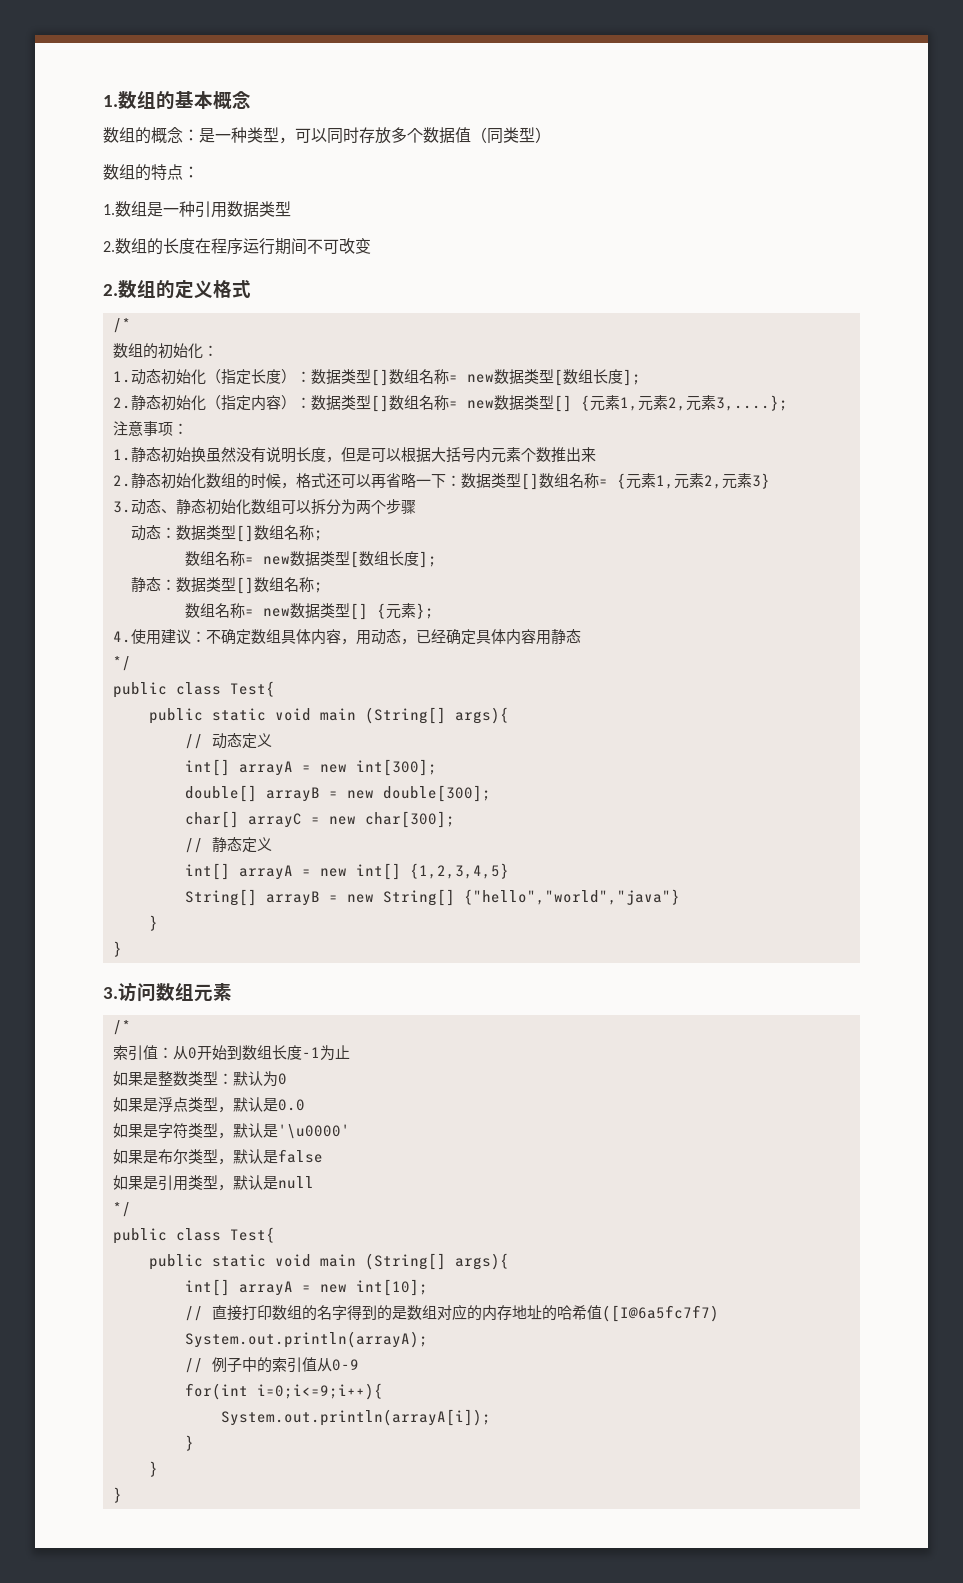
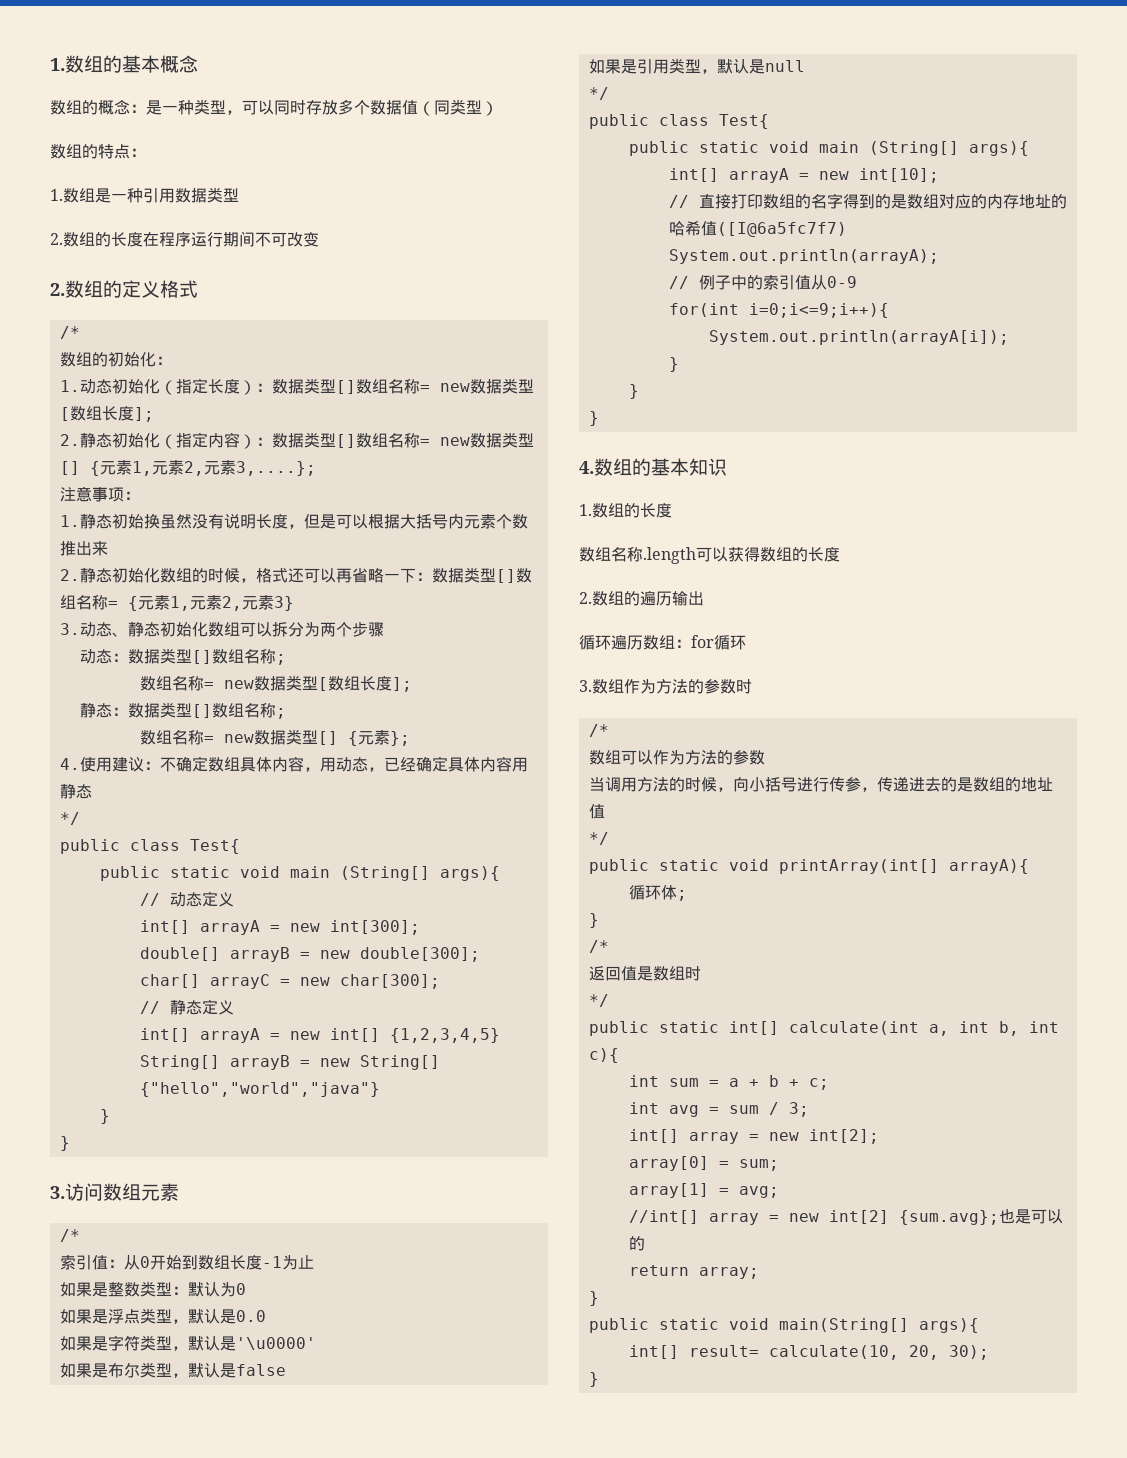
(122, 1495) none -> [579,458,727,476] [579,503,672,518] [579,547,840,564] [579,591,704,606] [579,635,746,650] [579,679,752,694] [588,724,609,737] [588,750,765,765] [588,776,1053,792] [588,804,605,819] [588,832,609,845] [588,859,1029,874] [628,885,687,901] [588,913,599,928] [588,940,609,953] [588,966,701,981] [588,994,609,1007] [588,1021,1059,1036] [588,1048,619,1063] [628,1075,829,1090] [628,1102,809,1117] [628,1129,879,1144] [628,1156,779,1171] [628,1183,779,1198] [628,1209,1063,1225] [628,1236,645,1251] [628,1265,759,1279] [588,1291,599,1306] [588,1318,979,1333] [628,1345,989,1360] [588,1372,599,1387] // 4.数组的基本知识 // 1.数组的长度 // 数组名称.length可以获得数组的长度 // 2.数组的遍历输出 // 循环遍历数组：for循环 // 3.数组作为方法的参数时 // /* // 数组可以作为方法的参数 // 当调用方法的时候，向小括号进行传参，传递进去的是数组的地址值 // */ // public static void printArray(int[] arrayA){ // 循环体; // } // /* // 返回值是数组时 // */ // public static int[] calculate(int a, int b, int c){ // int sum = a + b + c; // int avg = sum / 3; // int[] array = new int[2]; // array[0] = sum; // array[1] = avg; // //int[] array = new int[2] {sum.avg};也是可以的 // return array; // } // public static void main(String[] args){ // int[] result= calculate(10, 20, 30); // }

